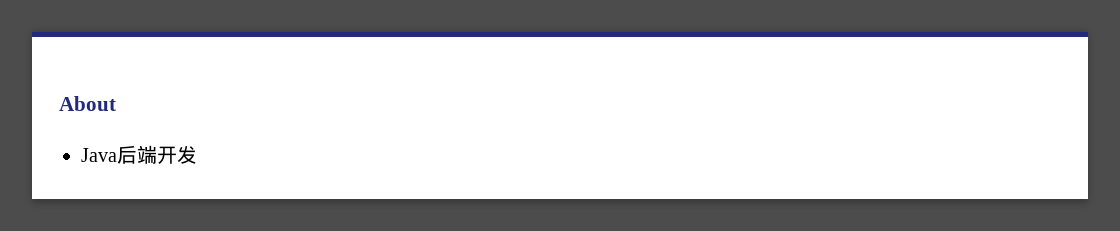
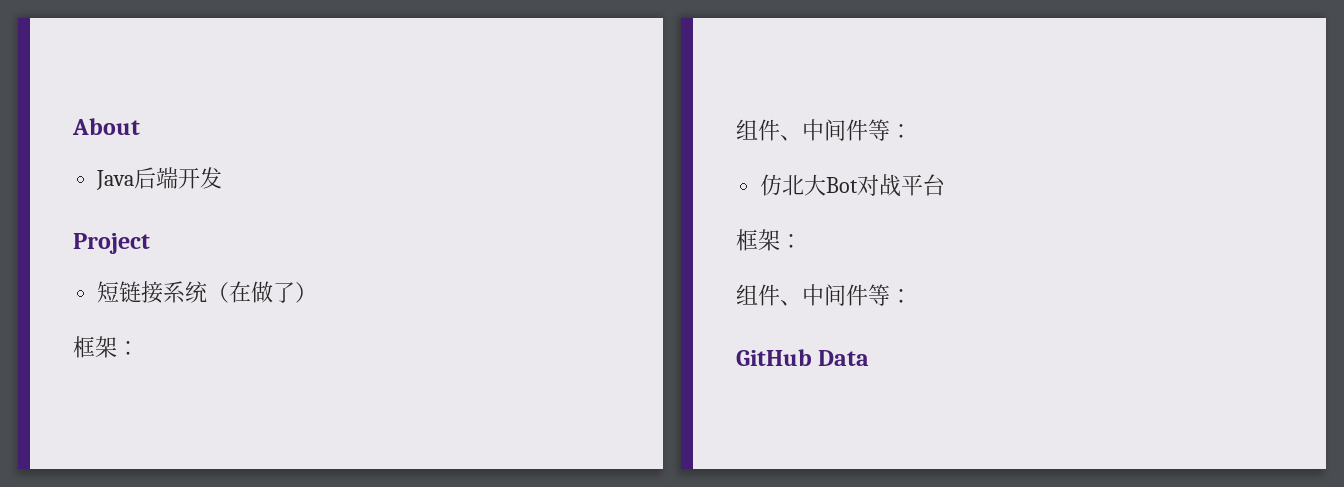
(197, 154) none -> [73,233,150,254] [97,281,318,303] [73,336,139,358] [736,119,912,141] [760,174,946,197] [736,229,802,251] [736,284,912,306] [736,349,870,366] // Project // 短链接系统（在做了） // 框架： // 组件、中间件等： // 仿北大Bot对战平台 // 框架： // 组件、中间件等： // GitHub Data

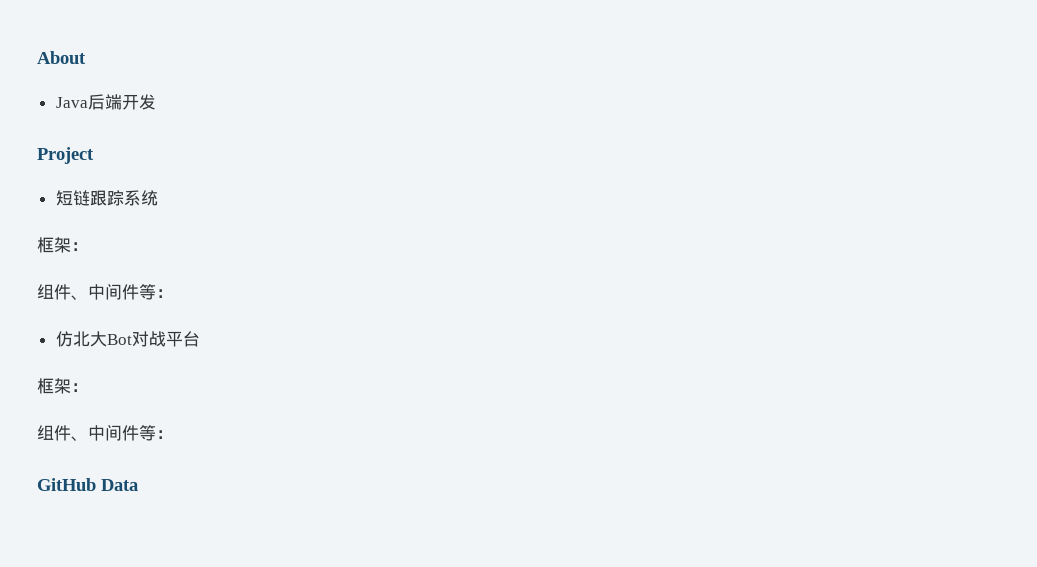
[141,281,164,303] 接 -> [89,190,124,206] 跟踪
[207,281,318,303] （在做了） -> (158, 198) none

